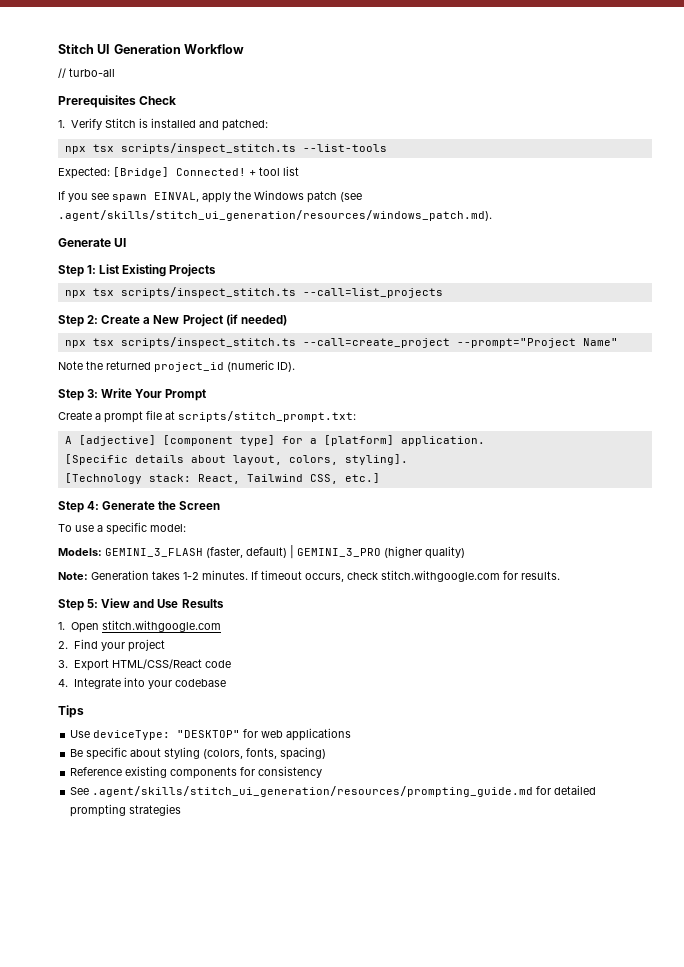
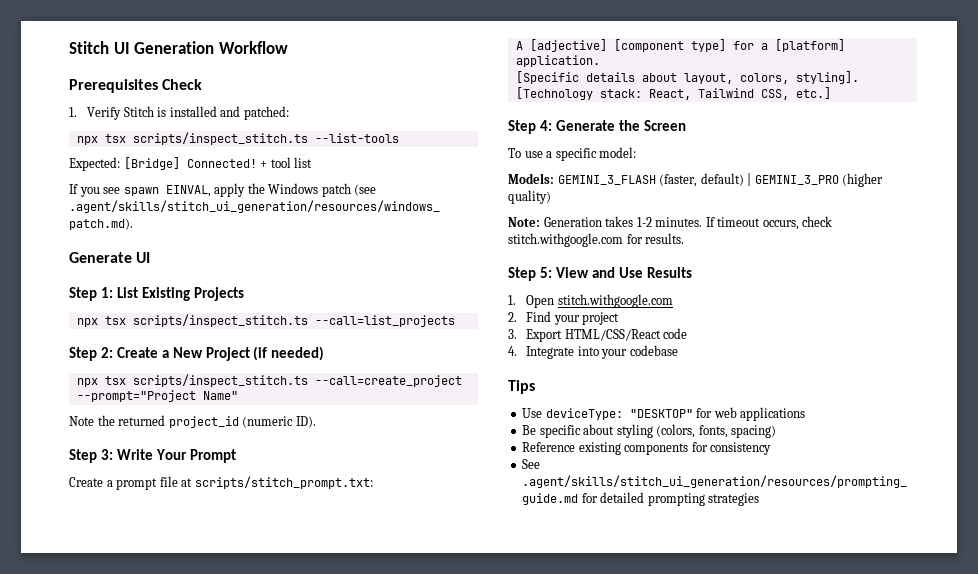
[58,68,115,78] // // turbo-all -> (288, 47) none

